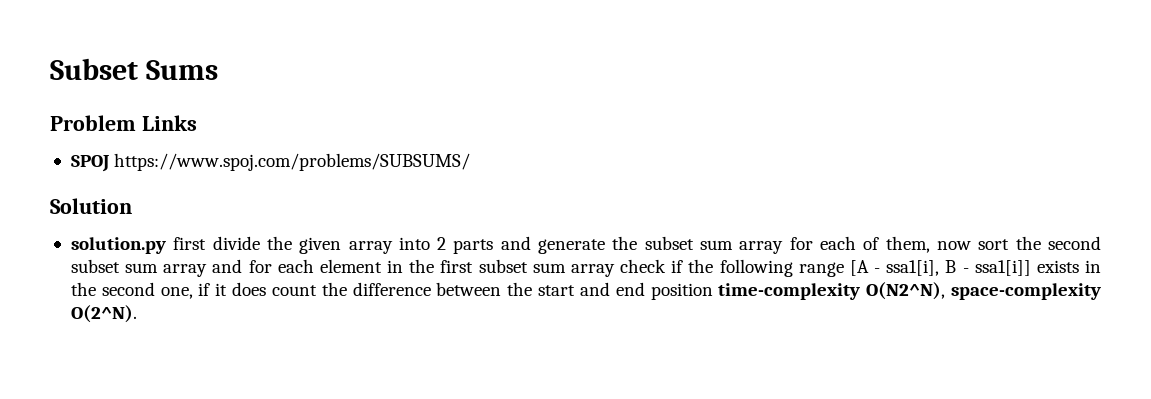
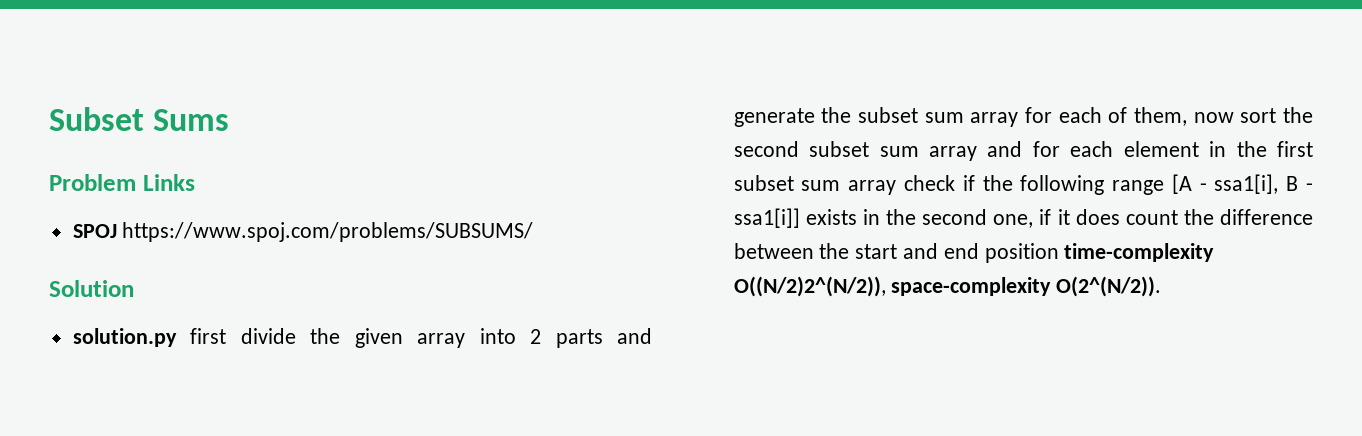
[866,282,1101,300] [70,305,137,323] O(N2^N), space-complexity O(2^N). -> [733,276,1162,297] O((N/2)2^(N/2)), space-complexity O(2^(N/2)).

